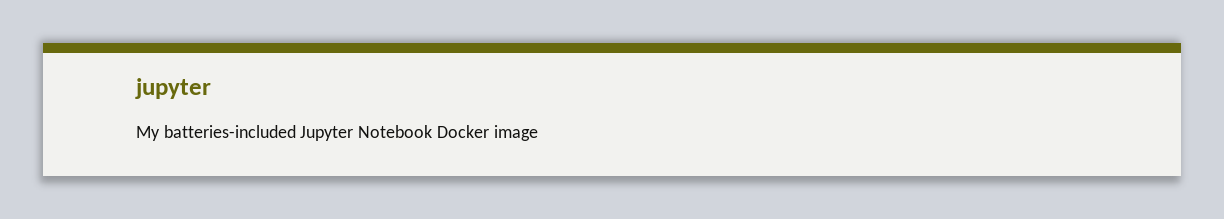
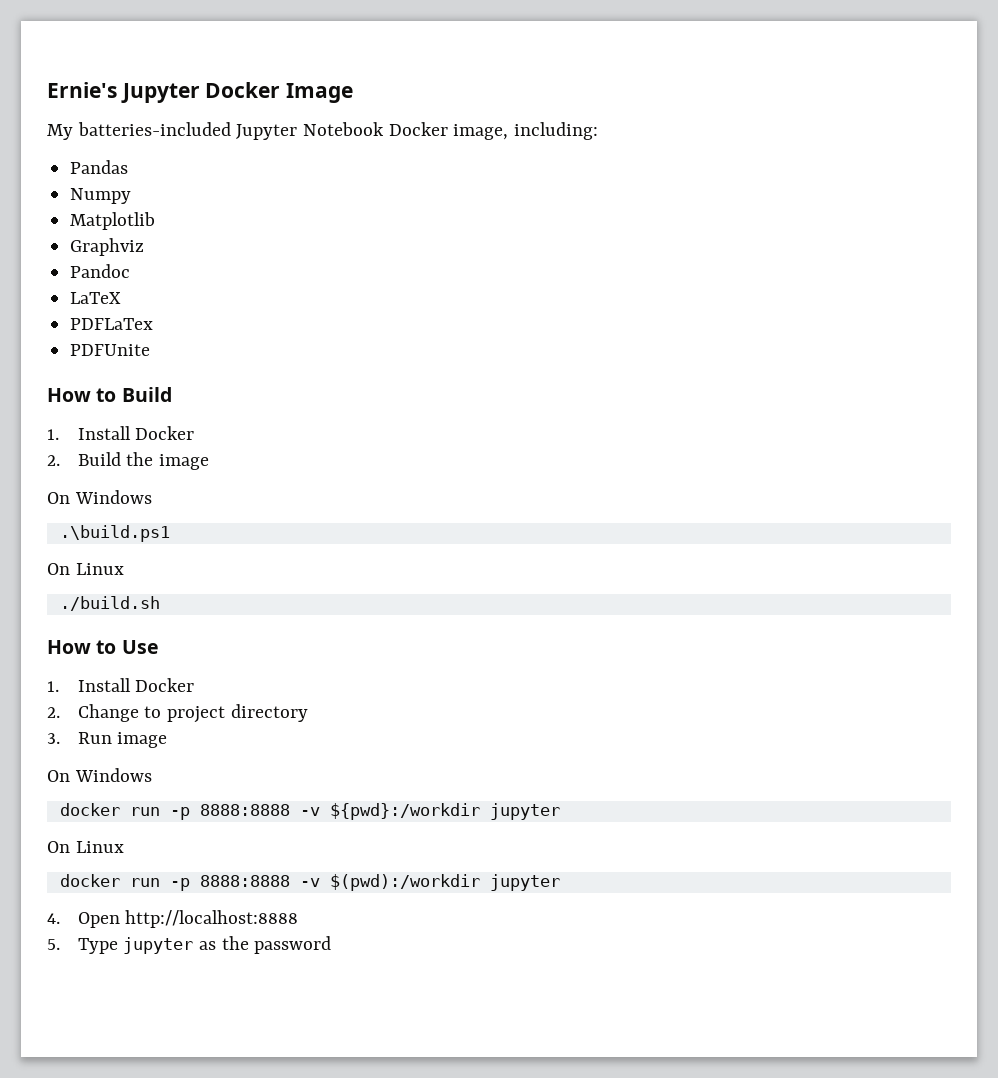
[135,78,211,99] jupyter -> [47,82,354,103] Ernie's Jupyter Docker Image
[493,125,538,141] image -> [453,122,599,140] [70,160,129,174] [70,188,132,204] [70,212,156,230] [70,238,145,256] [70,264,131,278] [70,292,122,304] [70,318,154,330] [70,344,151,356] [47,387,172,402] [47,426,195,440] [47,452,209,470] [47,490,152,504] [59,525,170,542] [47,563,124,575] [59,596,160,611] [47,640,159,654] [47,678,195,692] [47,704,308,723] [47,732,168,748] [47,768,152,782] [59,803,560,820] [47,841,124,853] [59,874,560,891] [47,910,299,928] [47,936,332,954] image, including: // Pandas // Numpy // Matplotlib // Graphviz // Pandoc // LaTeX // PDFLaTex // PDFUnite // How to Build // 1. Install Docker // 2. Build the image // On Windows // .\build.ps1 // On Linux // ./build.sh // How to Use // 1. Install Docker // 2. Change to project directory // 3. Run image // On Windows // docker run -p 8888:8888 -v ${pwd}:/workdir jupyter // On Linux // docker run -p 8888:8888 -v $(pwd):/workdir jupyter // 4. Open http://localhost:8888 // 5. Type jupyter as the password

